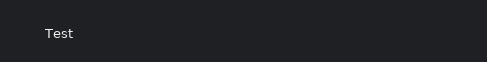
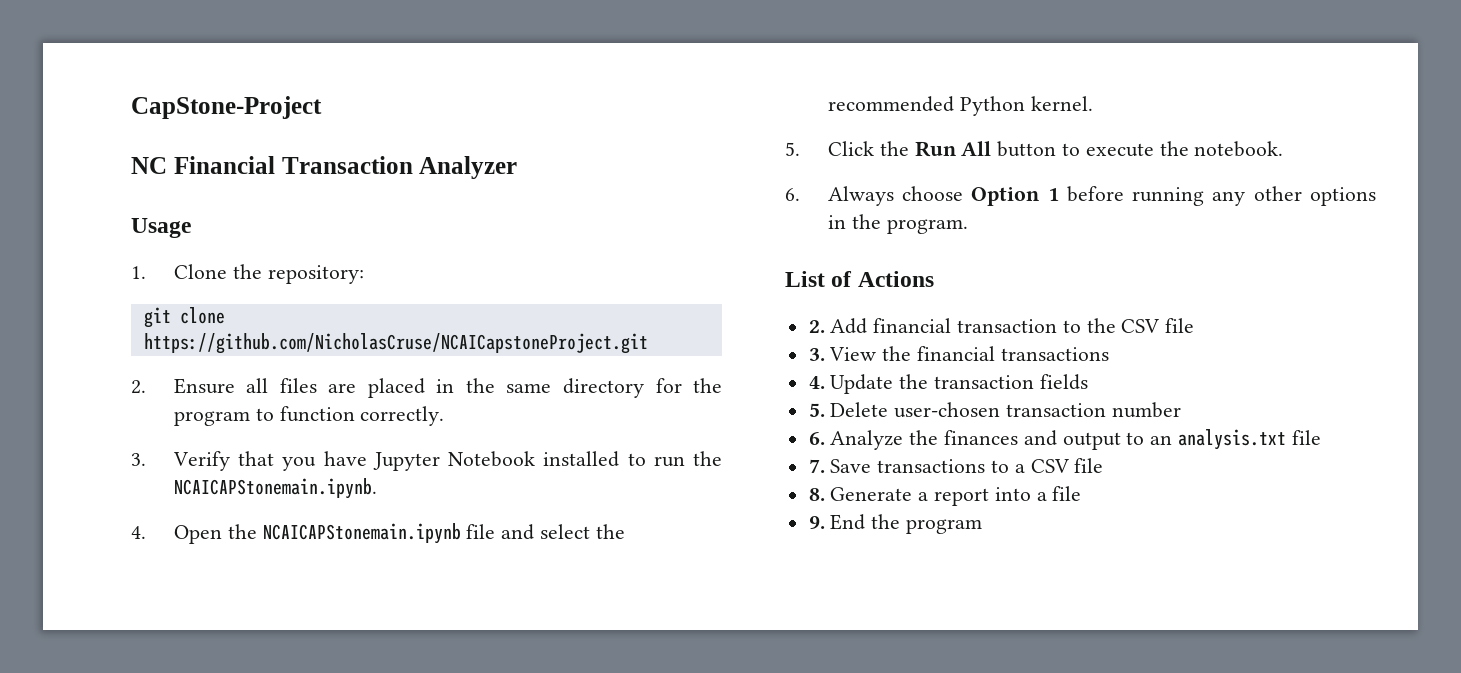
[44,29,73,38] Test -> [131,96,322,119] [131,156,518,179] [131,218,191,238] [131,264,364,284] [143,307,225,328] [143,333,648,354] [131,378,722,398] [173,406,445,426] [131,451,722,471] [173,478,377,499] [131,523,625,544] [827,96,1093,116] [785,141,1284,157] [785,186,1376,206] [827,214,968,234] [785,271,934,287] [808,318,1195,334] [808,346,1109,361] [808,374,1088,394] [808,402,1181,418] [808,429,1321,450] [808,458,1104,473] [808,486,1082,506] [808,514,983,534] CapStone-Project // NC Financial Transaction Analyzer // Usage // 1. Clone the repository: // git clone https://github.com/NicholasCruse/NCAICapstoneProject.git // 2. Ensure all files are placed in the same directory for the program to function correctly. // 3. Verify that you have Jupyter Notebook installed to run the NCAICAPStonemain.ipynb. // 4. Open the NCAICAPStonemain.ipynb file and select the recommended Python kernel. // 5. Click the Run All button to execute the notebook. // 6. Always choose Option 1 before running any other options in the program. // List of Actions // 2. Add financial transaction to the CSV file // 3. View the financial transactions // 4. Update the transaction fields // 5. Delete user-chosen transaction number // 6. Analyze the finances and output to an analysis.txt file // 7. Save transactions to a CSV file // 8. Generate a report into a file // 9. End the program

